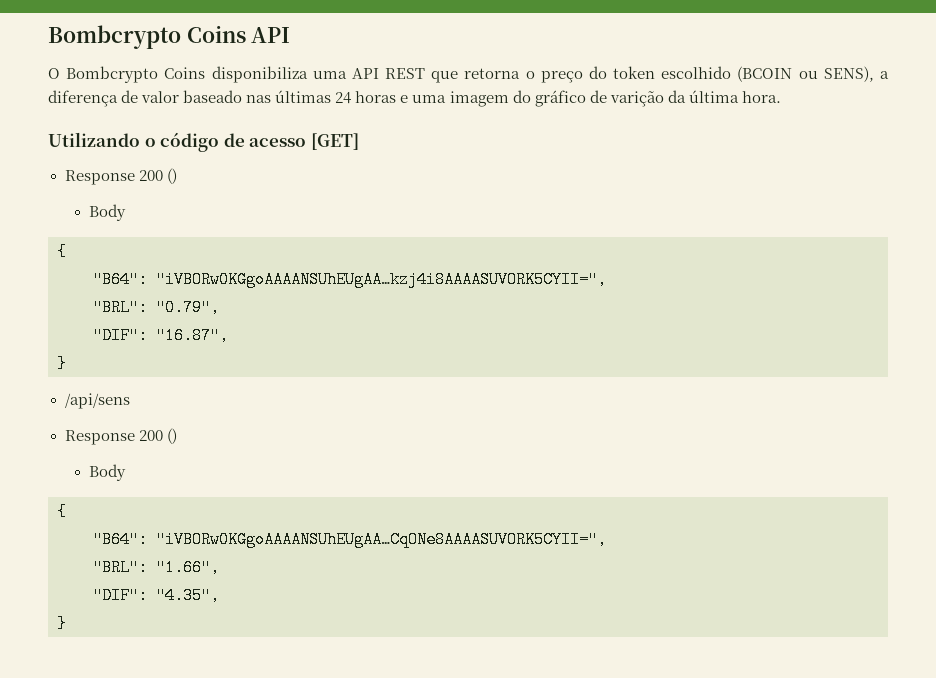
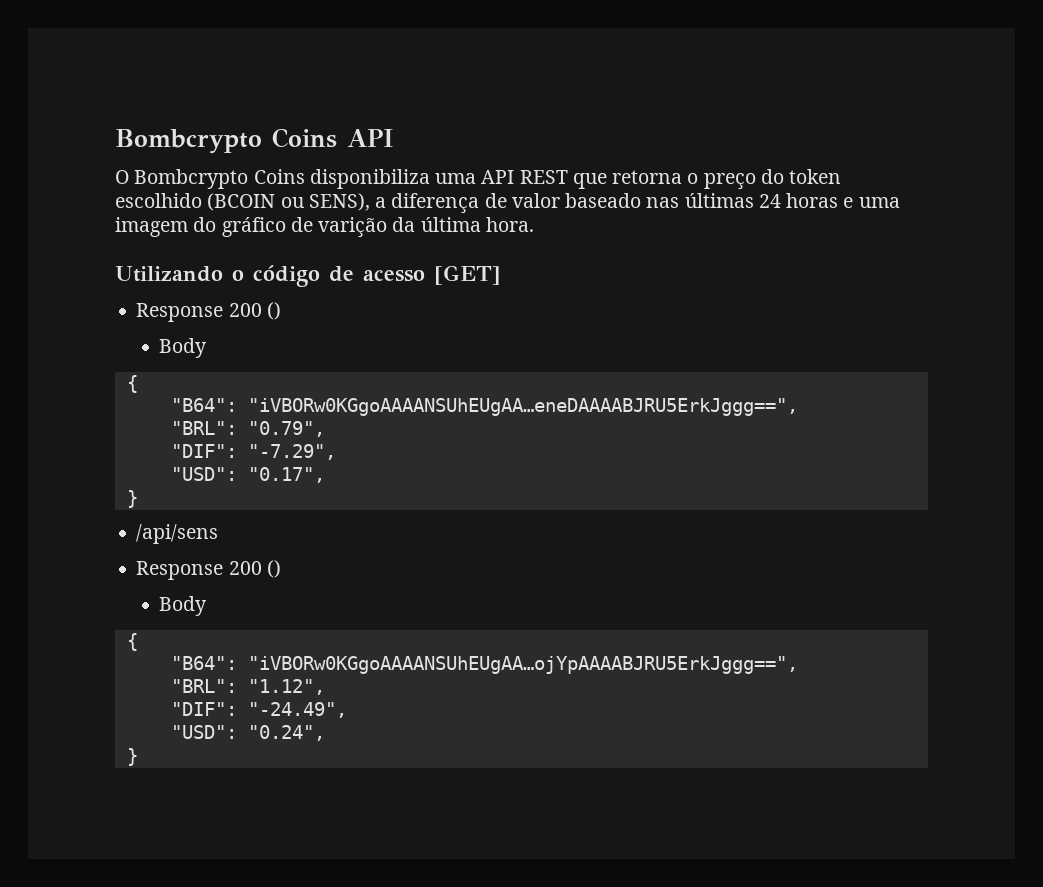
[156,271,607,288] "iVBORw0KGgoAAAANSUhEUgAA…kzj4i8AAAASUVORK5CYII=", -> [247,398,798,416] "iVBORw0KGgoAAAANSUhEUgAA…eneDAAAABJRU5ErkJggg==",
[156,327,229,344] "16.87", -> [247,444,336,460] [170,467,325,483] "-7.29", // "USD": "0.17",
[156,531,607,548] [93,559,220,576] [93,587,220,604] "iVBORw0KGgoAAAANSUhEUgAA…CqONe8AAAASUVORK5CYII=", // "BRL": "1.66", // "DIF": "4.35", -> [247,656,798,674] [170,679,325,695] [170,702,347,718] [170,725,325,741] "iVBORw0KGgoAAAANSUhEUgAA…ojYpAAAABJRU5ErkJggg==", // "BRL": "1.12", // "DIF": "-24.49", // "USD": "0.24",

